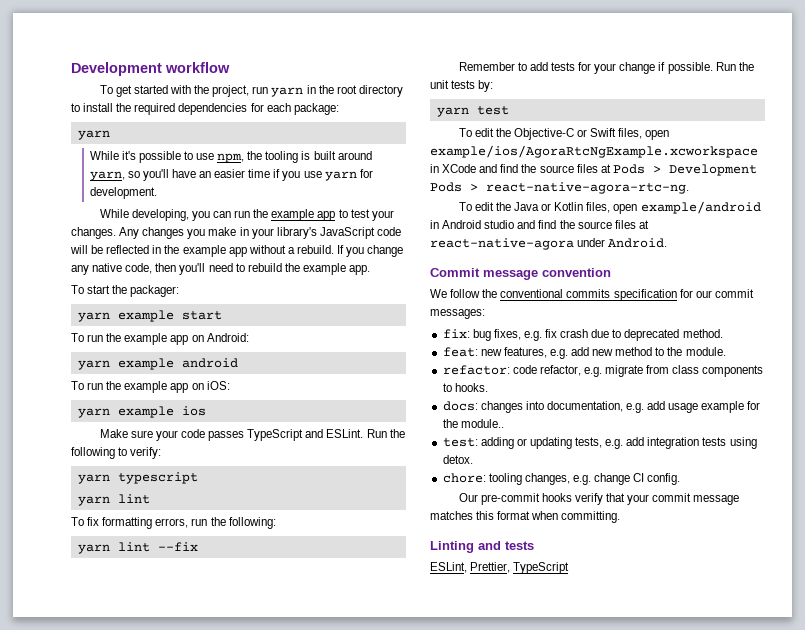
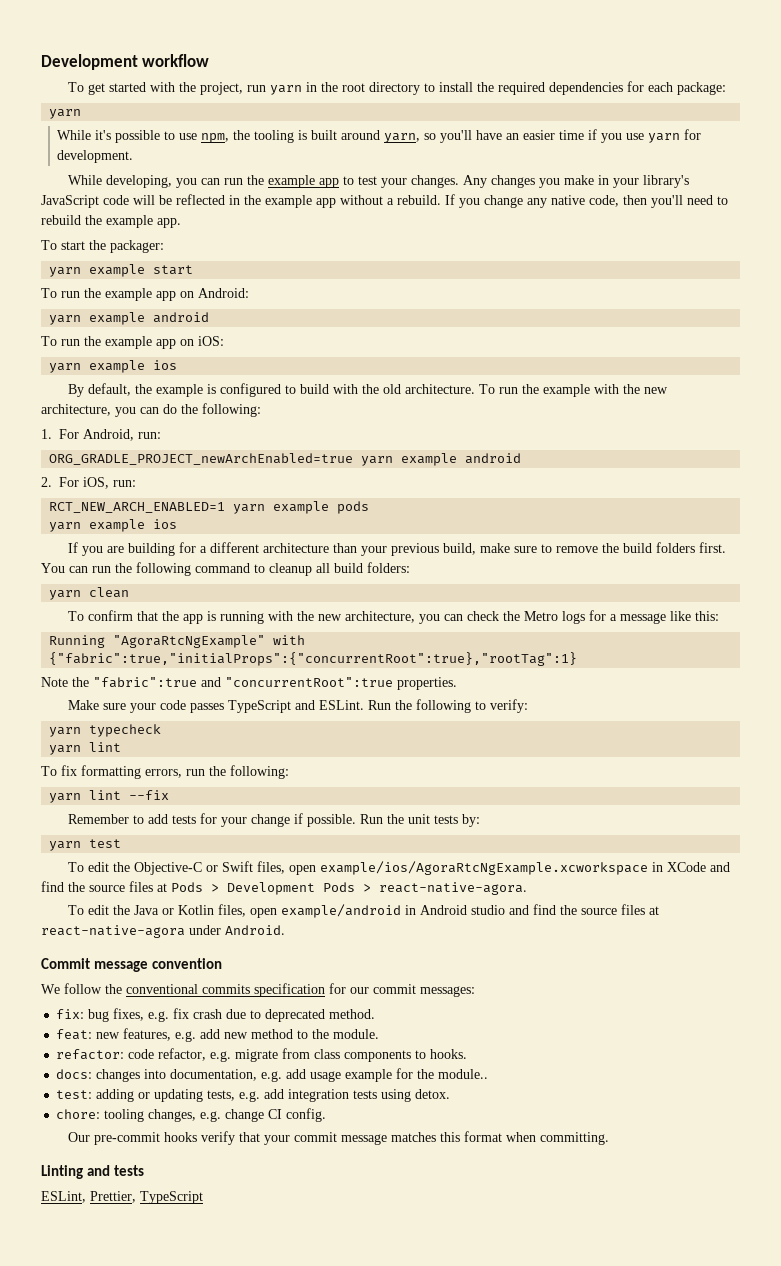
(206, 411) none -> [67,383,668,397] [41,403,261,417] [41,429,161,441] [49,453,522,466] [41,477,136,489] [49,501,370,514] [49,519,178,532] [67,542,726,556] [41,562,410,576] [49,587,130,600] [67,610,719,624] [49,635,306,648] [49,652,578,666] [41,677,457,690] // By default, the example is configured to build with the old architecture. To run the example with the new architecture, you can do the following: // 1. For Android, run: // ORG_GRADLE_PROJECT_newArchEnabled=true yarn example android // 2. For iOS, run: // RCT_NEW_ARCH_ENABLED=1 yarn example pods // yarn example ios // If you are building for a different architecture than your previous build, make sure to remove the build folders first. You can run the following command to cleanup all build folders: // yarn clean // To confirm that the app is running with the new architecture, you can check the Metro logs for a message like this: // Running "AgoraRtcNgExample" with {"fabric":true,"initialProps":{"concurrentRoot":true},"rootTag":1} // Note the "fabric":true and "concurrentRoot":true properties.
[117,472,198,484] typescript -> [89,724,162,737] typecheck
[486,182,689,194] react-native-agora-rtc-ng. -> [379,882,527,895] react-native-agora.

